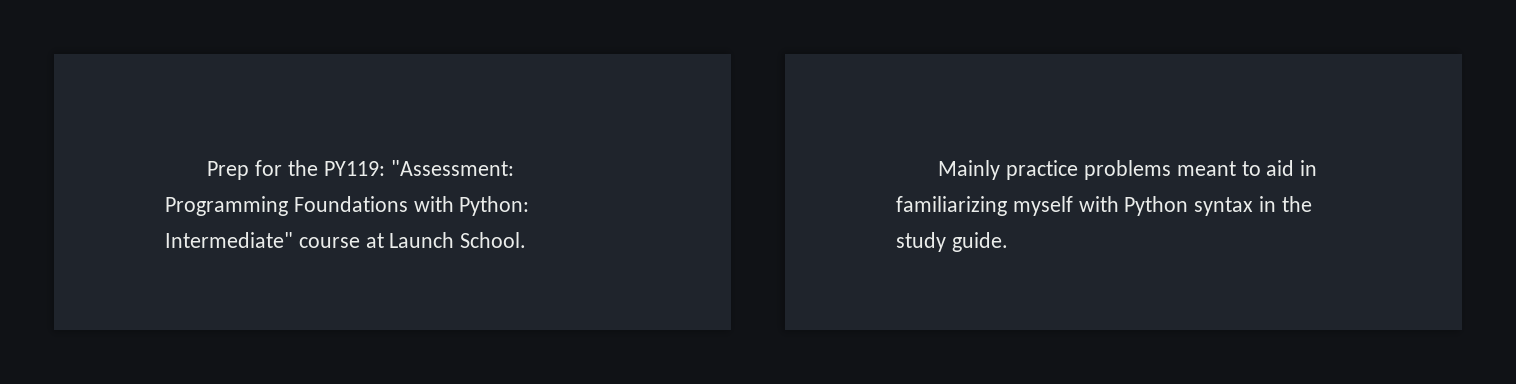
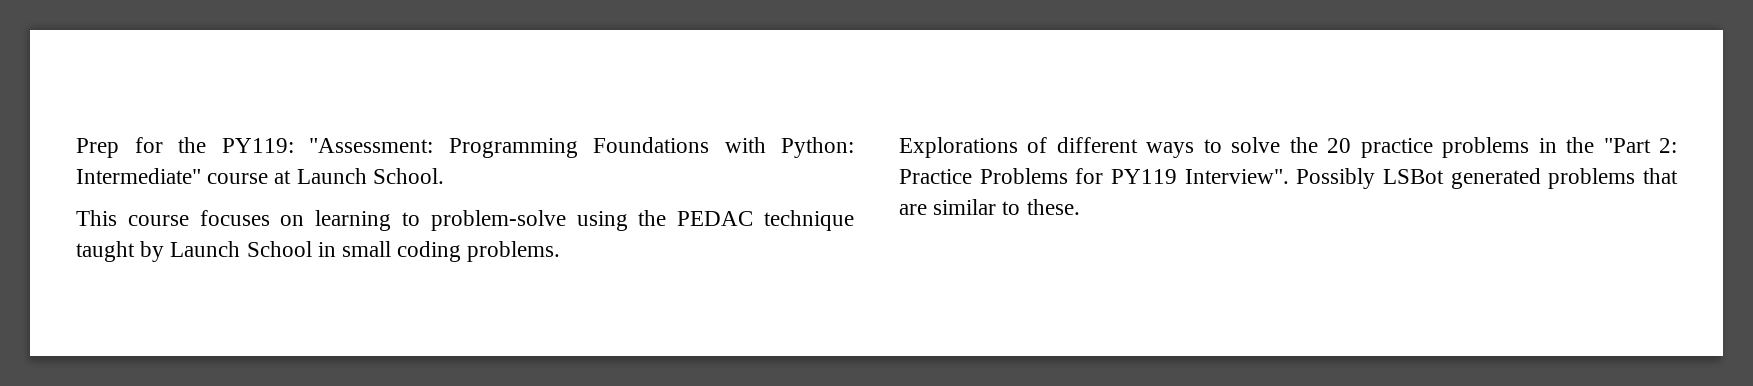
[938,160,1318,180] [896,196,1312,216] [896,232,1008,252] Mainly practice problems meant to aid in familiarizing myself with Python syntax in the study guide. -> [76,210,854,231] [76,241,561,262] [899,137,1677,158] [899,168,1678,189] [899,199,1080,215] This course focuses on learning to problem-solve using the PEDAC technique taught by Launch School in small coding problems. // Explorations of different ways to solve the 20 practice problems in the "Part 2: Practice Problems for PY119 Interview". Possibly LSBot generated problems that are similar to these.

